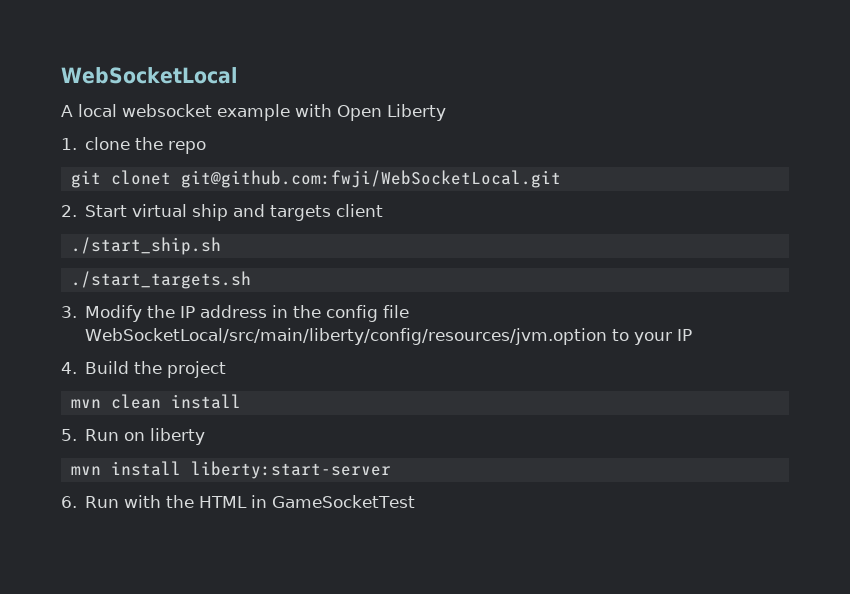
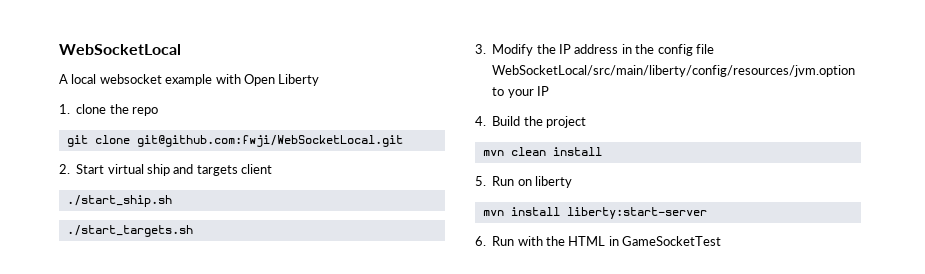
[110,170,171,185] clonet -> [94,135,130,144] clone

